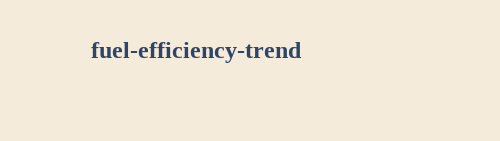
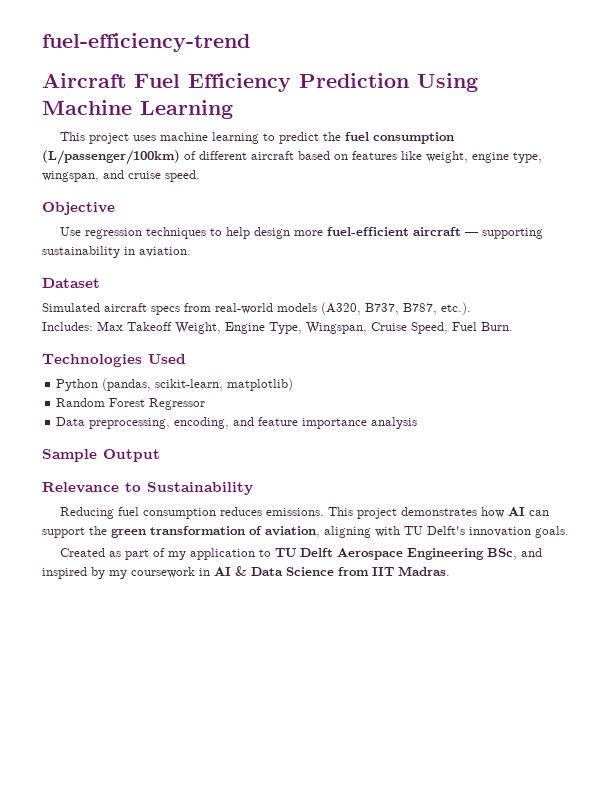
(302, 52) none -> [42,73,478,92] [42,100,233,119] [59,132,454,144] [42,150,542,165] [42,170,200,182] [42,202,115,215] [59,227,543,239] [42,246,191,258] [42,278,100,288] [42,302,471,315] [42,321,513,334] [42,354,186,367] [56,378,294,391] [56,398,206,410] [56,417,418,429] [42,449,160,462] [42,482,253,495] [59,507,549,519] [42,526,569,538] [59,548,542,560] [42,566,450,579] // Aircraft Fuel Efficiency Prediction Using Machine Learning // This project uses machine learning to predict the fuel consumption (L/passenger/100km) of different aircraft based on features like weight, engine type, wingspan, and cruise speed. // Objective // Use regression techniques to help design more fuel-efficient aircraft — supporting sustainability in aviation. // Dataset // Simulated aircraft specs from real-world models (A320, B737, B787, etc.). // Includes: Max Takeoff Weight, Engine Type, Wingspan, Cruise Speed, Fuel Burn. // Technologies Used // Python (pandas, scikit-learn, matplotlib) // Random Forest Regressor // Data preprocessing, encoding, and feature importance analysis // Sample Output // Relevance to Sustainability // Reducing fuel consumption reduces emissions. This project demonstrates how AI can support the green transformation of aviation, aligning with TU Delft's innovation goals. // Created as part of my application to TU Delft Aerospace Engineering BSc, and inspired by my coursework in AI & Data Science from IIT Madras.

